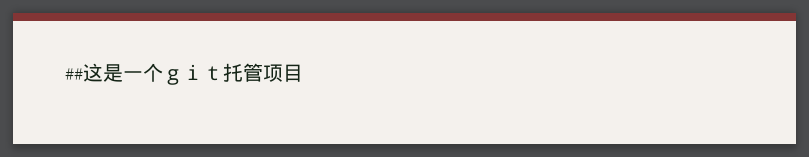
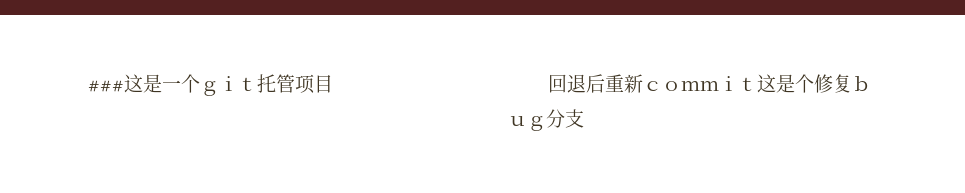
[65,68,83,80] ## -> [88,80,124,92] ###
(303, 73) none -> [548,74,872,93] [508,109,584,131] // 回退后重新ｃｏｍｍｉｔ这是个修复ｂｕｇ分支

